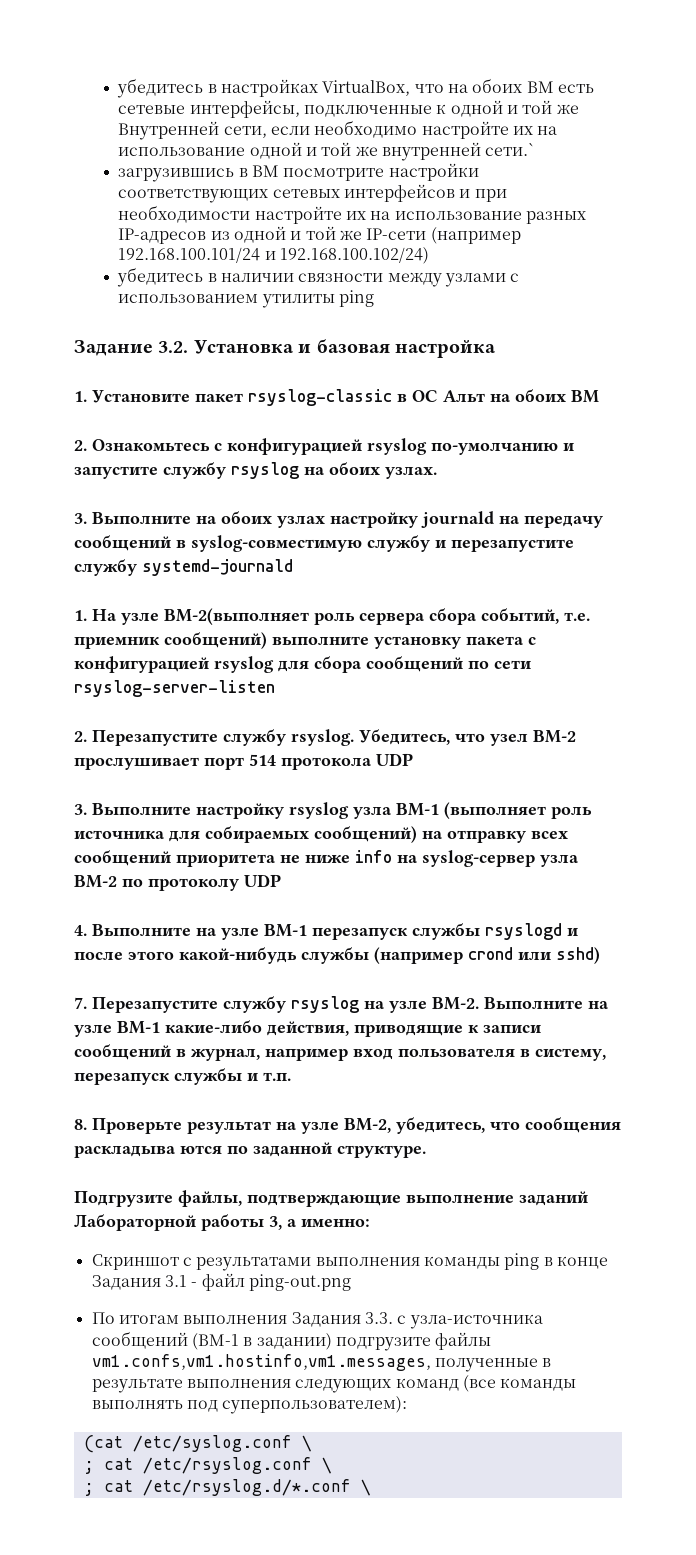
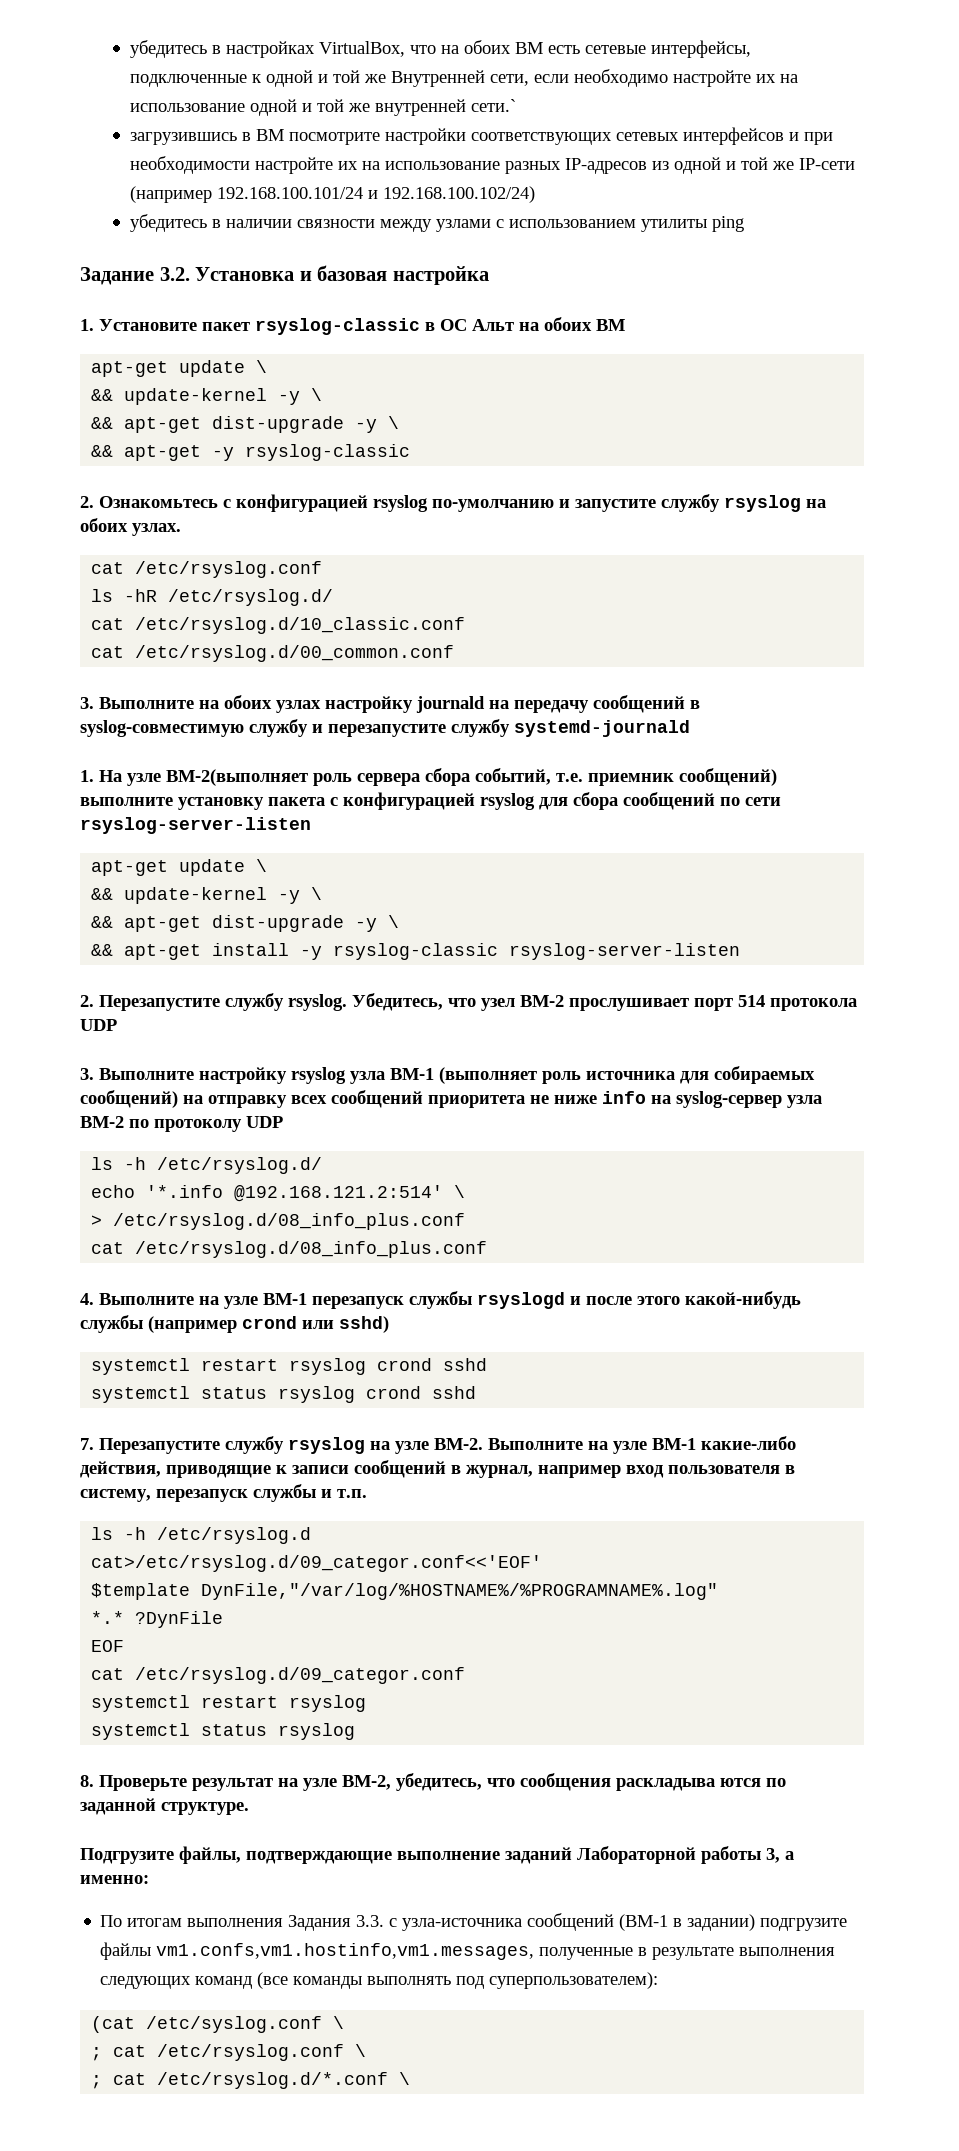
(599, 396) none -> [91,360,268,377] [91,388,323,405] [91,416,400,433] [91,444,411,461] // apt-get update \ // && update-kernel -y \ // && apt-get dist-upgrade -y \ // && apt-get -y rsyslog-classic
(437, 473) none -> [91,561,323,578] [91,589,334,606] [91,617,466,634] [91,645,455,662] // cat /etc/rsyslog.conf // ls -hR /etc/rsyslog.d/ // cat /etc/rsyslog.d/10_classic.conf // cat /etc/rsyslog.d/00_common.conf
(275, 688) none -> [91,859,268,876] [91,887,323,904] [91,915,400,932] [91,943,741,960] // apt-get update \ // && update-kernel -y \ // && apt-get dist-upgrade -y \ // && apt-get install -y rsyslog-classic rsyslog-server-listen
(281, 880) none -> [91,1157,323,1174] [91,1185,466,1202] [91,1213,466,1230] [91,1241,488,1258] // ls -h /etc/rsyslog.d/ // echo '*.info @192.168.121.2:514' \ // > /etc/rsyslog.d/08_info_plus.conf // cat /etc/rsyslog.d/08_info_plus.conf
(600, 955) none -> [91,1358,488,1375] [91,1386,477,1403] // systemctl restart rsyslog crond sshd // systemctl status rsyslog crond sshd
(291, 1076) none -> [91,1527,312,1544] [91,1555,543,1572] [91,1583,719,1600] [91,1611,224,1628] [91,1640,125,1652] [91,1667,466,1684] [91,1695,367,1712] [91,1723,356,1740] // ls -h /etc/rsyslog.d // cat>/etc/rsyslog.d/09_categor.conf<<'EOF' // $template DynFile,"/var/log/%HOSTNAME%/%PROGRAMNAME%.log" // *.* ?DynFile // EOF // cat /etc/rsyslog.d/09_categor.conf // systemctl restart rsyslog // systemctl status rsyslog
[91,1253,608,1271] [91,1273,351,1291] // Скриншот с результатами выполнения команды ping в конце Задания 3.1 - файл ping-out.png -> (149, 1879) none

